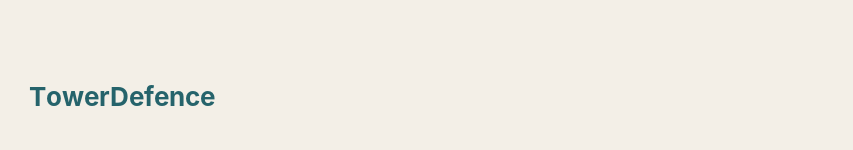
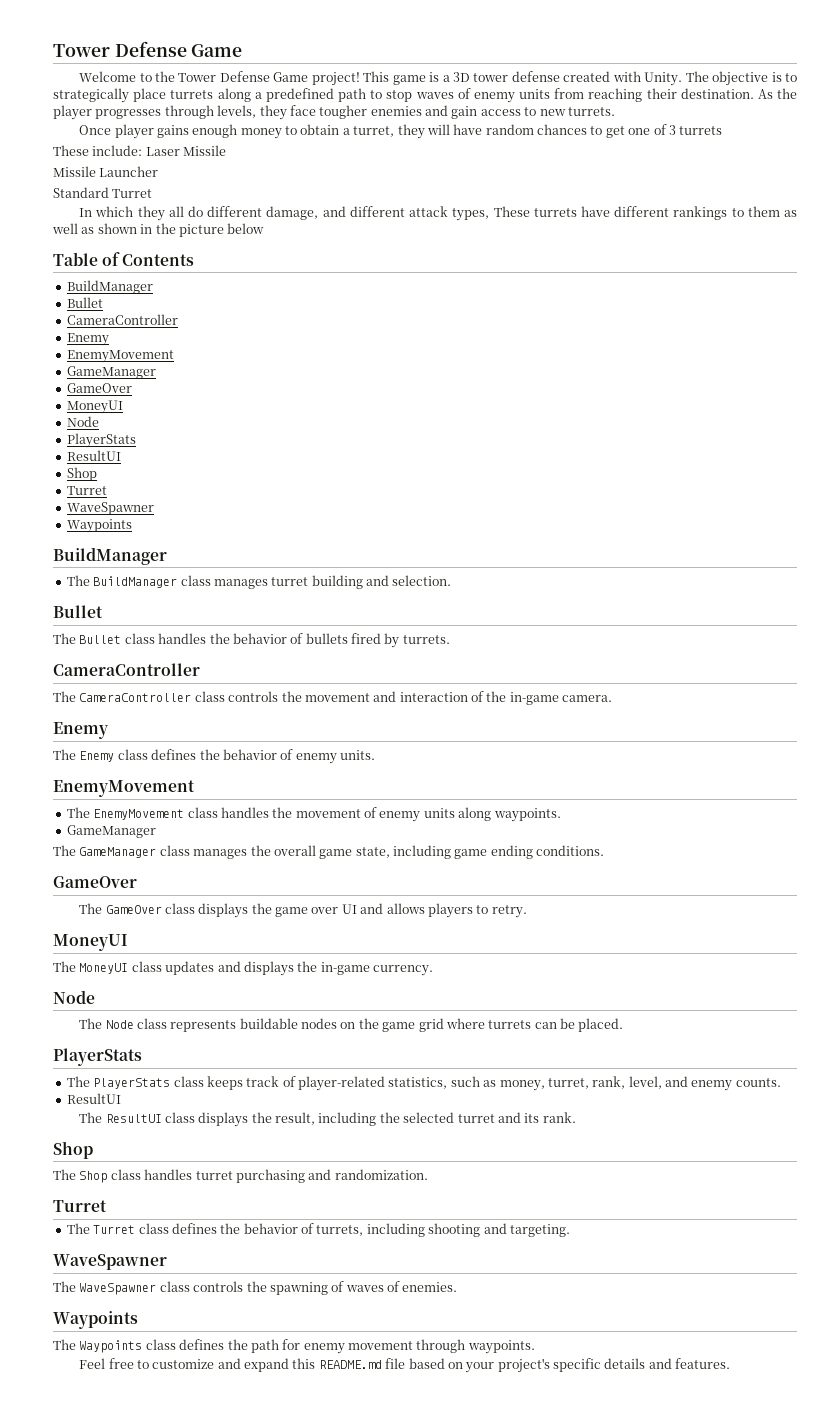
[29,85,215,106] TowerDefence -> [53,41,243,57] [79,71,797,86] [53,88,797,103] [53,105,615,120] [79,124,723,139] [53,145,227,156] [53,166,159,177] [53,187,153,198] [79,206,798,221] [52,223,265,237] [53,252,195,266] [66,280,153,294] [66,297,103,308] [66,314,178,325] [66,333,109,346] [66,350,174,363] [66,366,156,379] [66,383,132,393] [66,400,123,414] [66,416,99,427] [66,433,136,448] [66,450,121,461] [66,467,97,481] [66,486,107,495] [66,502,154,515] [66,519,132,533] [53,547,167,565] [66,575,452,589] [53,605,103,618] [53,633,450,648] [53,663,200,676] [53,691,613,705] [53,722,108,739] [53,749,375,764] [53,780,195,797] [66,807,561,822] [66,825,156,838] [53,845,605,859] [53,876,137,888] [79,903,527,918] [53,934,128,951] [53,961,433,976] [53,990,95,1004] [79,1018,624,1032] [53,1048,142,1066] [66,1076,781,1091] [66,1093,121,1104] [79,1112,576,1127] [53,1141,93,1159] [53,1169,428,1183] [53,1200,107,1212] [66,1223,570,1237] [53,1254,167,1270] [53,1281,458,1295] [53,1311,138,1329] [53,1339,535,1354] [79,1358,731,1373] Tower Defense Game // Welcome to the Tower Defense Game project! This game is a 3D tower defense created with Unity. The objective is to strategically place turrets along a predefined path to stop waves of enemy units from reaching their destination. As the player progresses through levels, they face tougher enemies and gain access to new turrets. // Once player gains enough money to obtain a turret, they will have random chances to get one of 3 turrets // These include: Laser Missile // Missile Launcher // Standard Turret // In which they all do different damage, and different attack types, These turrets have different rankings to them as well as shown in the picture below // Table of Contents // BuildManager // Bullet // CameraController // Enemy // EnemyMovement // GameManager // GameOver // MoneyUI // Node // PlayerStats // ResultUI // Shop // Turret // WaveSpawner // Waypoints // BuildManager // The BuildManager class manages turret building and selection. // Bullet // The Bullet class handles the behavior of bullets fired by turrets. // CameraController // The CameraController class controls the movement and interaction of the in-game camera. // Enemy // The Enemy class defines the behavior of enemy units. // EnemyMovement // The EnemyMovement class handles the movement of enemy units along waypoints. // GameManager // The GameManager class manages the overall game state, including game ending conditions. // GameOver // The GameOver class displays the game over UI and allows players to retry. // MoneyUI // The MoneyUI class updates and displays the in-game currency. // Node // The Node class represents buildable nodes on the game grid where turrets can be placed. // PlayerStats // The PlayerStats class keeps track of player-related statistics, such as money, turret, rank, level, and enemy counts. // ResultUI // The ResultUI class displays the result, including the selected turret and its rank. // Shop // The Shop class handles turret purchasing and randomization. // Turret // The Turret class defines the behavior of turrets, including shooting and targeting. // WaveSpawner // The WaveSpawner class controls the spawning of waves of enemies. // Waypoints // The Waypoints class defines the path for enemy movement through waypoints. // Feel free to customize and expand this README.md file based on your project's specific details and features.

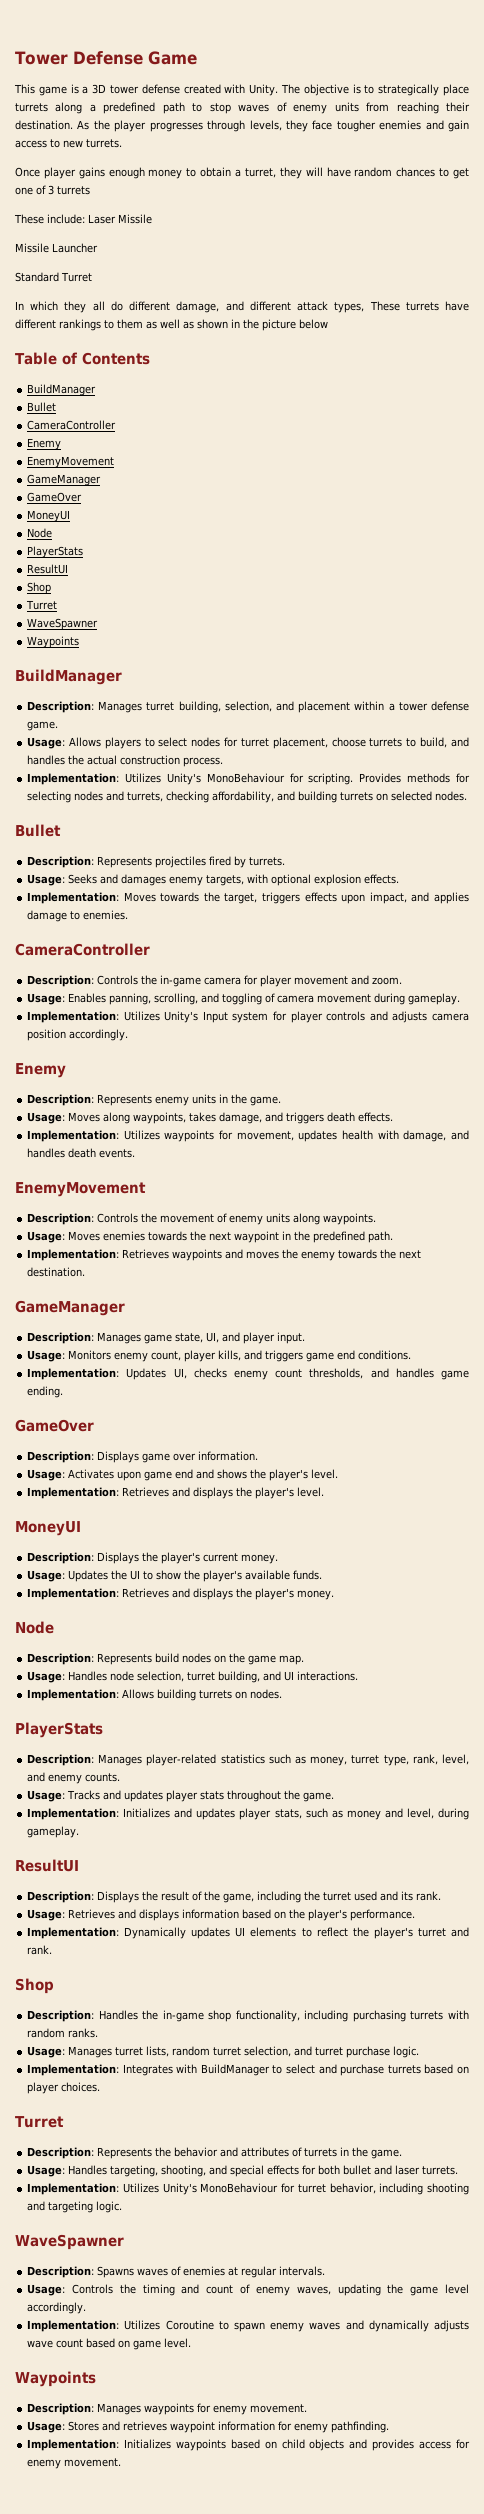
[79,71,360,86] Welcome to the Tower Defense Game project! -> (197, 58) none
[66,575,452,589] [53,605,103,618] [53,633,450,648] [53,663,200,676] [53,691,613,705] [53,722,108,739] [53,749,375,764] [53,780,195,797] [66,807,269,820] The BuildManager class manages turret building and selection. // Bullet // The Bullet class handles the behavior of bullets fired by turrets. // CameraController // The CameraController class controls the movement and interaction of the in-game camera. // Enemy // The Enemy class defines the behavior of enemy units. // EnemyMovement // The EnemyMovement class handles -> [27,701,469,713] [27,721,59,731] [27,737,470,749] [27,755,224,767] [27,773,471,785] [27,791,468,803] [15,824,61,837] [27,856,286,868] [27,874,400,886] [27,892,469,904] [27,910,129,922] [15,943,150,956] [27,975,403,987] [27,993,461,1005] [27,1011,469,1023] [27,1029,129,1041] [15,1063,66,1078] [27,1094,282,1106] [27,1112,394,1124] [27,1130,470,1142] [27,1148,136,1158] [15,1182,146,1197] [27,1213,139,1225] Description: Manages turret building, selection, and placement within a tower defense game. // Usage: Allows players to select nodes for turret placement, choose turrets to build, and handles the actual construction process. // Implementation: Utilizes Unity's MonoBehaviour for scripting. Provides methods for selecting nodes and turrets, checking affordability, and building turrets on selected nodes. // Bullet // Description: Represents projectiles fired by turrets. // Usage: Seeks and damages enemy targets, with optional explosion effects. // Implementation: Moves towards the target, triggers effects upon impact, and applies damage to enemies. // CameraController // Description: Controls the in-game camera for player movement and zoom. // Usage: Enables panning, scrolling, and toggling of camera movement during gameplay. // Implementation: Utilizes Unity's Input system for player controls and adjusts camera position accordingly. // Enemy // Description: Represents enemy units in the game. // Usage: Moves along waypoints, takes damage, and triggers death effects. // Implementation: Utilizes waypoints for movement, updates health with damage, and handles death events. // EnemyMovement // Description: Controls
[66,825,156,838] [53,845,605,859] [53,876,137,888] [79,903,527,918] [53,934,128,951] [53,961,433,976] [53,990,95,1004] [79,1018,624,1032] [53,1048,142,1066] [66,1076,448,1091] GameManager // The GameManager class manages the overall game state, including game ending conditions. // GameOver // The GameOver class displays the game over UI and allows players to retry. // MoneyUI // The MoneyUI class updates and displays the in-game currency. // Node // The Node class represents buildable nodes on the game grid where turrets can be placed. // PlayerStats // The PlayerStats class keeps track of player-related statistics, -> [27,1231,394,1243] [27,1249,422,1261] [27,1267,86,1277] [15,1300,125,1316] [27,1332,306,1344] [27,1350,412,1362] [27,1368,469,1380] [27,1386,64,1398] [15,1419,94,1432] [27,1451,259,1463] [27,1469,339,1481] [27,1487,325,1499] [15,1521,81,1536] [27,1552,279,1564] [27,1570,323,1582] [27,1588,335,1600] [15,1621,54,1634] [27,1653,305,1665] [27,1671,359,1683] [27,1689,283,1701] [15,1722,103,1738] [27,1754,265,1766] Usage: Moves enemies towards the next waypoint in the predefined path. // Implementation: Retrieves waypoints and moves the enemy towards the next destination. // GameManager // Description: Manages game state, UI, and player input. // Usage: Monitors enemy count, player kills, and triggers game end conditions. // Implementation: Updates UI, checks enemy count thresholds, and handles game ending. // GameOver // Description: Displays game over information. // Usage: Activates upon game end and shows the player's level. // Implementation: Retrieves and displays the player's level. // MoneyUI // Description: Displays the player's current money. // Usage: Updates the UI to show the player's available funds. // Implementation: Retrieves and displays the player's money. // Node // Description: Represents build nodes on the game map. // Usage: Handles node selection, turret building, and UI interactions. // Implementation: Allows building turrets on nodes. // PlayerStats // Description: Manages player-related statistics
[547,1078,589,1089] turret, -> [351,1755,409,1766] turret type,
[66,1093,121,1104] [79,1112,576,1127] [53,1141,93,1159] [53,1169,428,1183] [53,1200,107,1212] [66,1223,364,1236] ResultUI // The ResultUI class displays the result, including the selected turret and its rank. // Shop // The Shop class handles turret purchasing and randomization. // Turret // The Turret class defines the behavior of turrets, -> [27,1790,335,1802] [27,1808,469,1820] [27,1826,80,1838] [15,1859,79,1872] [27,1891,442,1903] [27,1909,416,1921] [27,1927,469,1939] [27,1945,53,1955] [15,1978,54,1994] [27,2010,469,2022] [27,2028,99,2038] [27,2046,420,2058] [27,2064,469,2076] [27,2082,101,2094] [15,2116,64,2128] [27,2147,403,2159] [27,2165,459,2177] [27,2183,376,2195] Usage: Tracks and updates player stats throughout the game. // Implementation: Initializes and updates player stats, such as money and level, during gameplay. // ResultUI // Description: Displays the result of the game, including the turret used and its rank. // Usage: Retrieves and displays information based on the player's performance. // Implementation: Dynamically updates UI elements to reflect the player's turret and rank. // Shop // Description: Handles the in-game shop functionality, including purchasing turrets with random ranks. // Usage: Manages turret lists, random turret selection, and turret purchase logic. // Implementation: Integrates with BuildManager to select and purchase turrets based on player choices. // Turret // Description: Represents the behavior and attributes of turrets in the game. // Usage: Handles targeting, shooting, and special effects for both bullet and laser turrets. // Implementation: Utilizes Unity's MonoBehaviour for turret behavior,
[509,1224,570,1237] [53,1254,167,1270] [53,1281,458,1295] [53,1311,138,1329] [53,1339,535,1354] [79,1358,731,1373] targeting. // WaveSpawner // The WaveSpawner class controls the spawning of waves of enemies. // Waypoints // The Waypoints class defines the path for enemy movement through waypoints. // Feel free to customize and expand this README.md file based on your project's specific details and features. -> [48,2201,123,2213] [15,2234,124,2250] [27,2266,326,2278] [27,2284,469,2296] [27,2302,87,2314] [27,2320,469,2332] [27,2338,192,2350] [15,2371,96,2387] [27,2403,308,2415] [27,2421,390,2433] [27,2439,470,2451] [27,2458,122,2469] targeting logic. // WaveSpawner // Description: Spawns waves of enemies at regular intervals. // Usage: Controls the timing and count of enemy waves, updating the game level accordingly. // Implementation: Utilizes Coroutine to spawn enemy waves and dynamically adjusts wave count based on game level. // Waypoints // Description: Manages waypoints for enemy movement. // Usage: Stores and retrieves waypoint information for enemy pathfinding. // Implementation: Initializes waypoints based on child objects and provides access for enemy movement.

